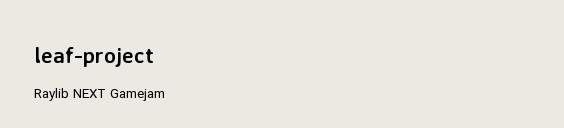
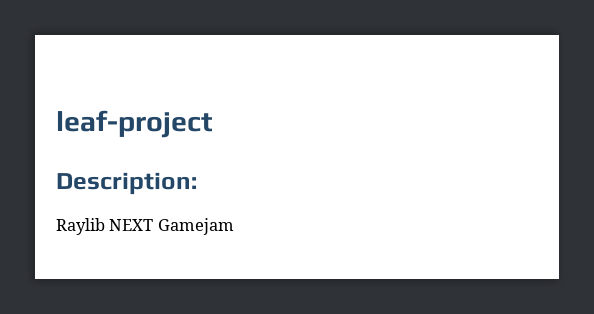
(154, 57) none -> [56,172,197,195] // Description:

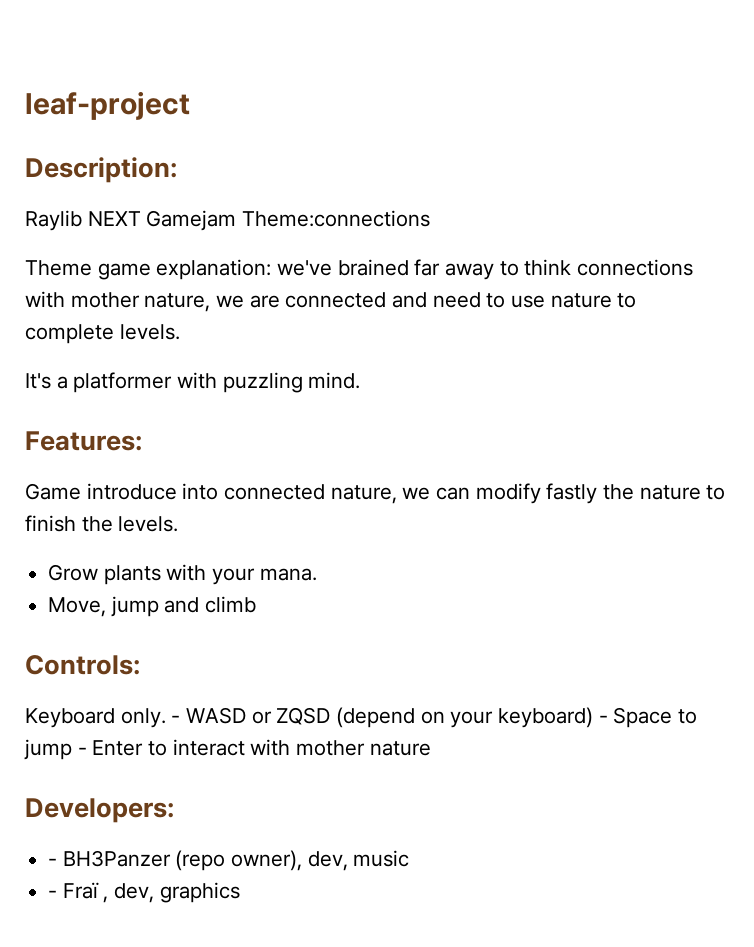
(234, 226) none -> [242,210,431,227] [25,259,694,280] [25,291,637,312] [25,324,180,344] [25,372,361,393] [25,431,142,451] [25,483,726,504] [25,515,179,532] [48,564,317,585] [48,596,257,617] [25,655,140,675] [25,707,698,728] [24,739,431,760] [25,798,174,823] [48,850,410,871] [48,882,240,903] Theme:connections // Theme game explanation: we've brained far away to think connections with mother nature, we are connected and need to use nature to complete levels. // It's a platformer with puzzling mind. // Features: // Game introduce into connected nature, we can modify fastly the nature to finish the levels. // Grow plants with your mana. // Move, jump and climb // Controls: // Keyboard only. - WASD or ZQSD (depend on your keyboard) - Space to jump - Enter to interact with mother nature // Developers: // - BH3Panzer (repo owner), dev, music // - Fraï , dev, graphics

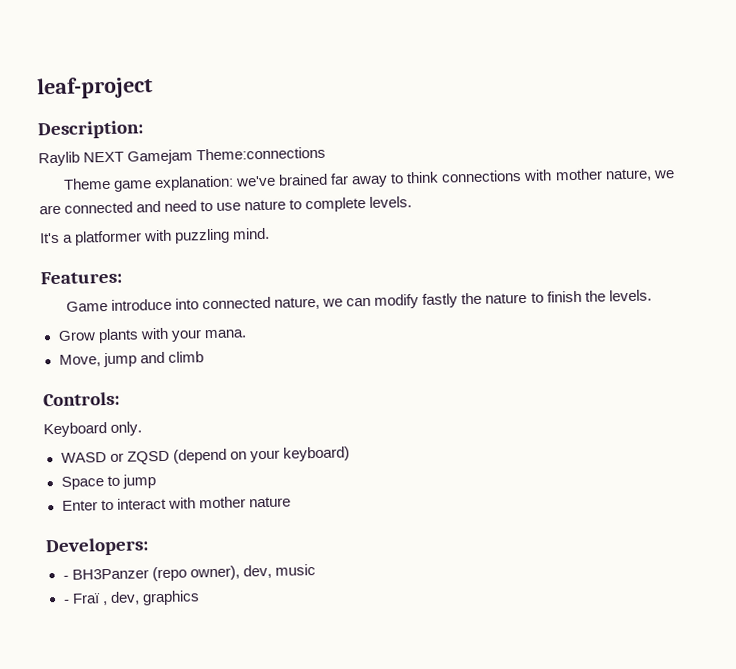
[171,715,181,723] - -> (143, 428) //
[598,715,608,723] - -> (350, 454) //
[77,747,87,755] - -> (156, 481) //

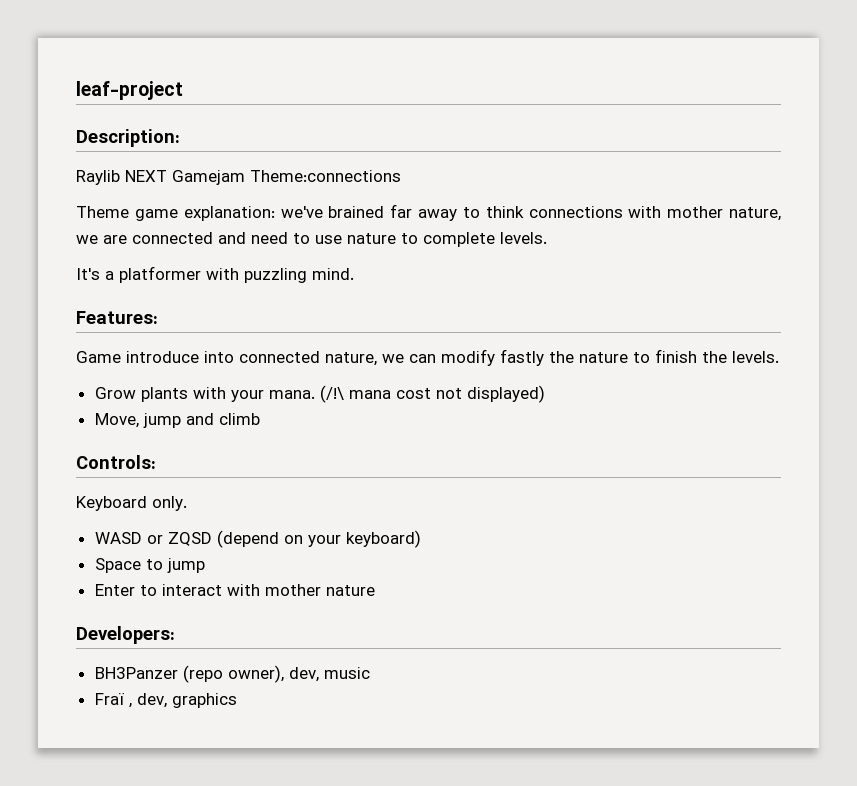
(247, 334) none -> [319,385,545,403] (/!\ mana cost not displayed)
[62,575,69,580] - -> (175, 635) none
[63,599,70,604] - -> (370, 673) none

